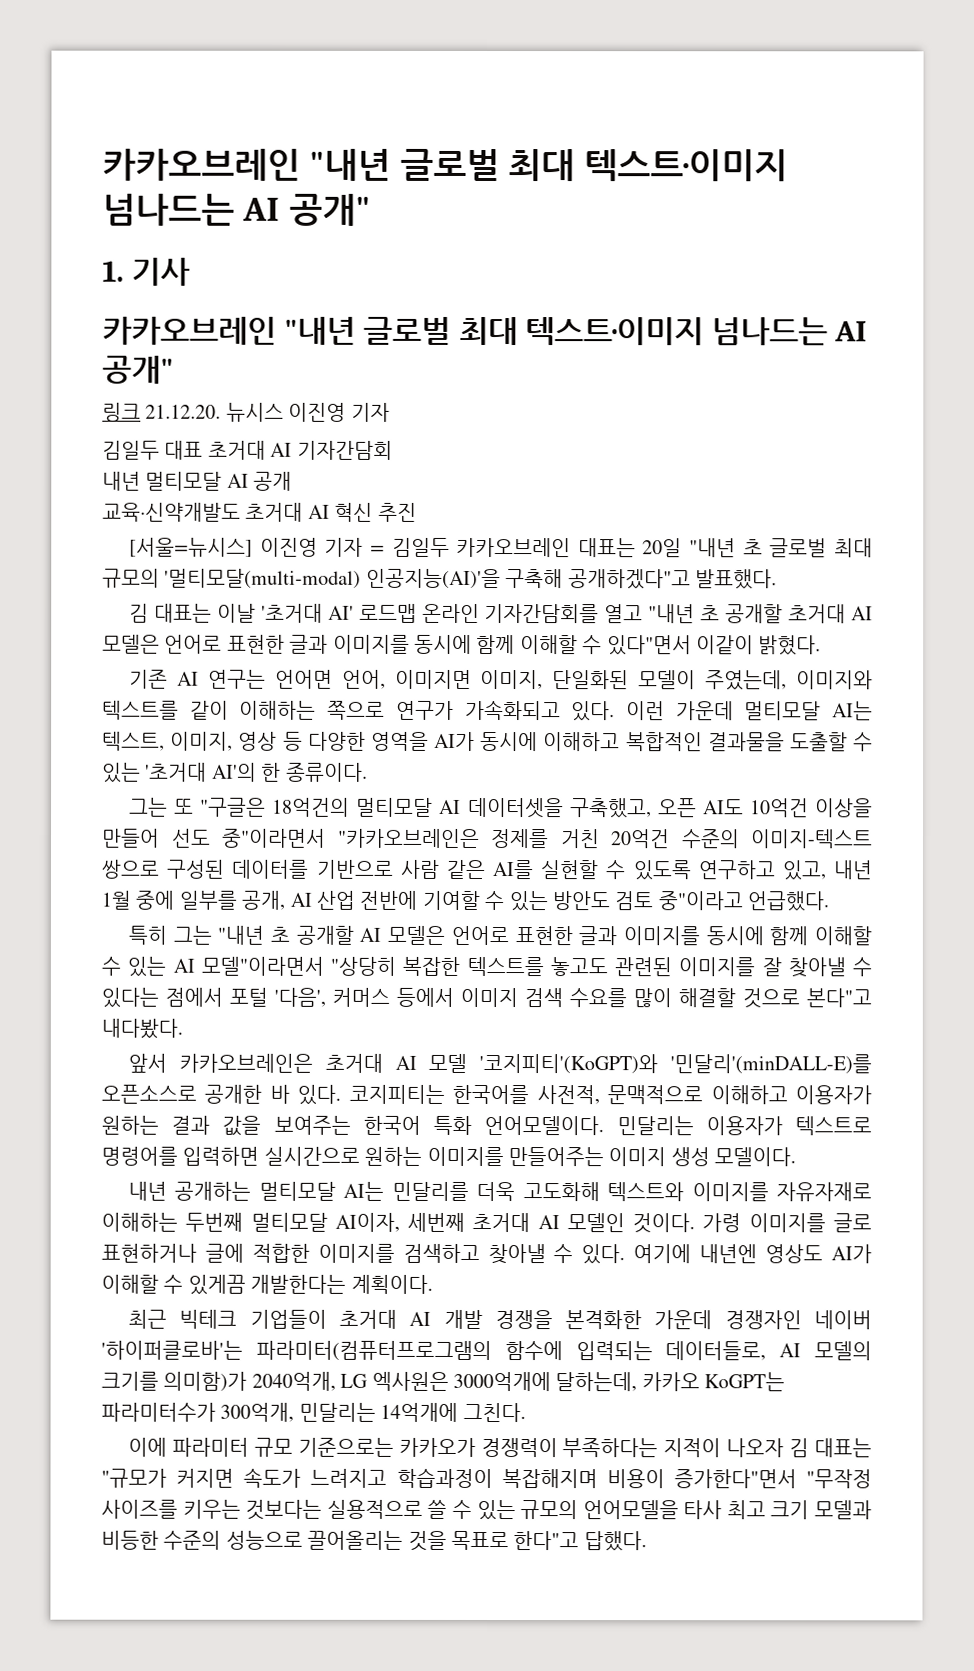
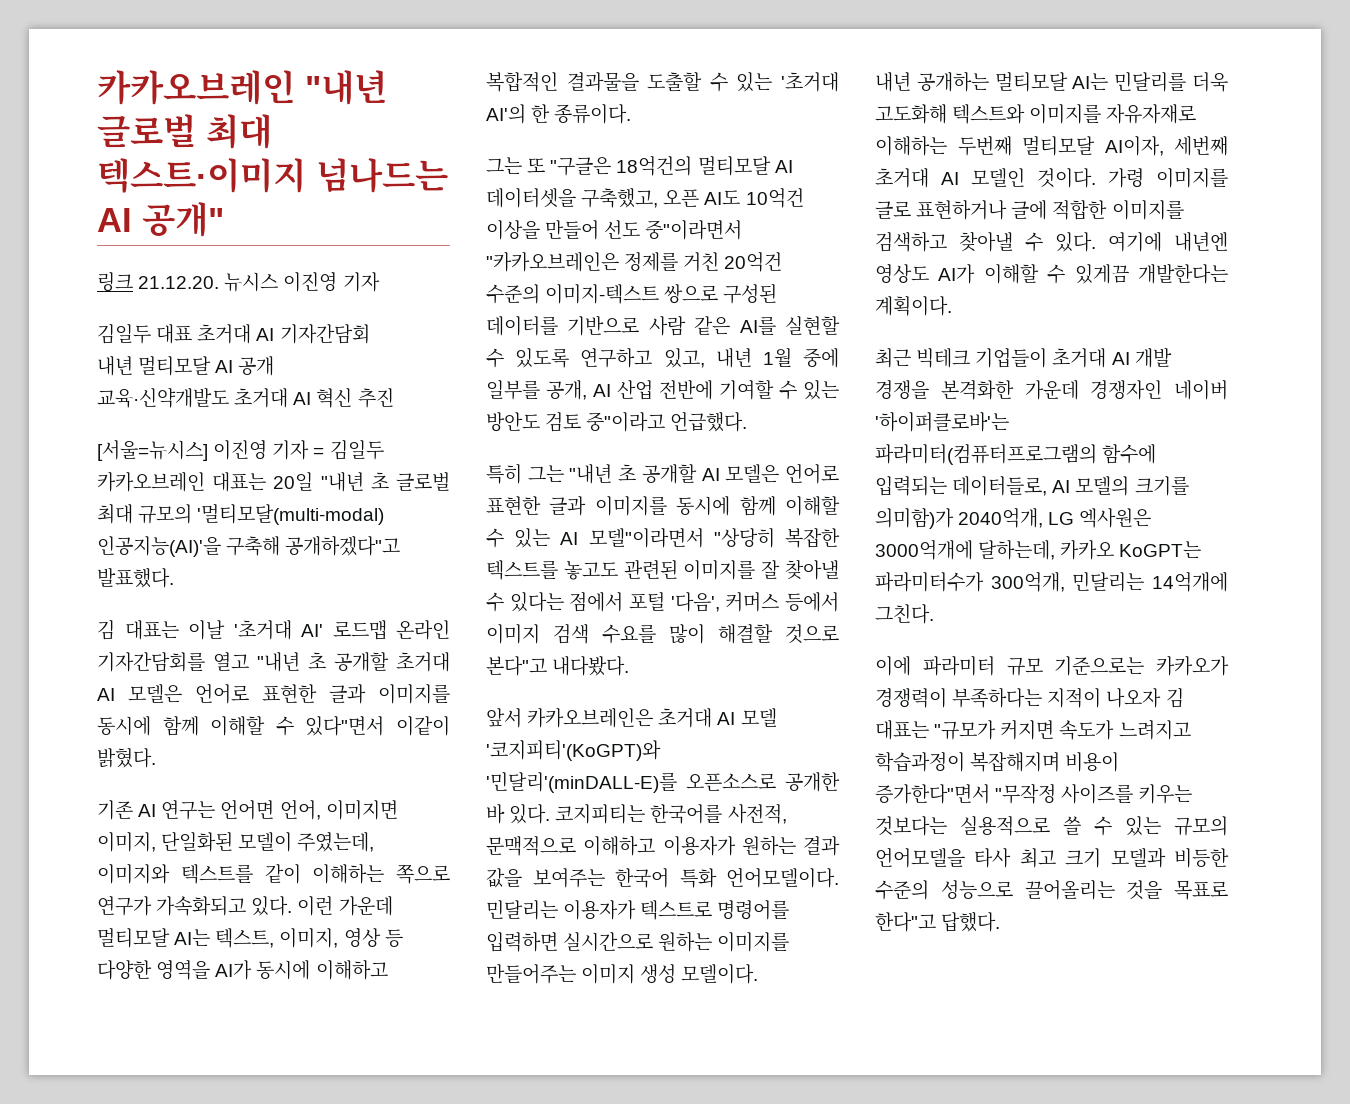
[102,148,788,182] [102,193,371,226] [102,257,191,286] [102,316,868,346] [102,355,174,384] 카카오브레인 "내년 글로벌 최대 텍스트·이미지 넘나드는 AI 공개" // 1. 기사 // 카카오브레인 "내년 글로벌 최대 텍스트·이미지 넘나드는 AI 공개" -> [97,70,387,105] [97,114,272,149] [97,158,448,193] [97,202,224,237] 카카오브레인 "내년 글로벌 최대 텍스트·이미지 넘나드는 AI 공개"

